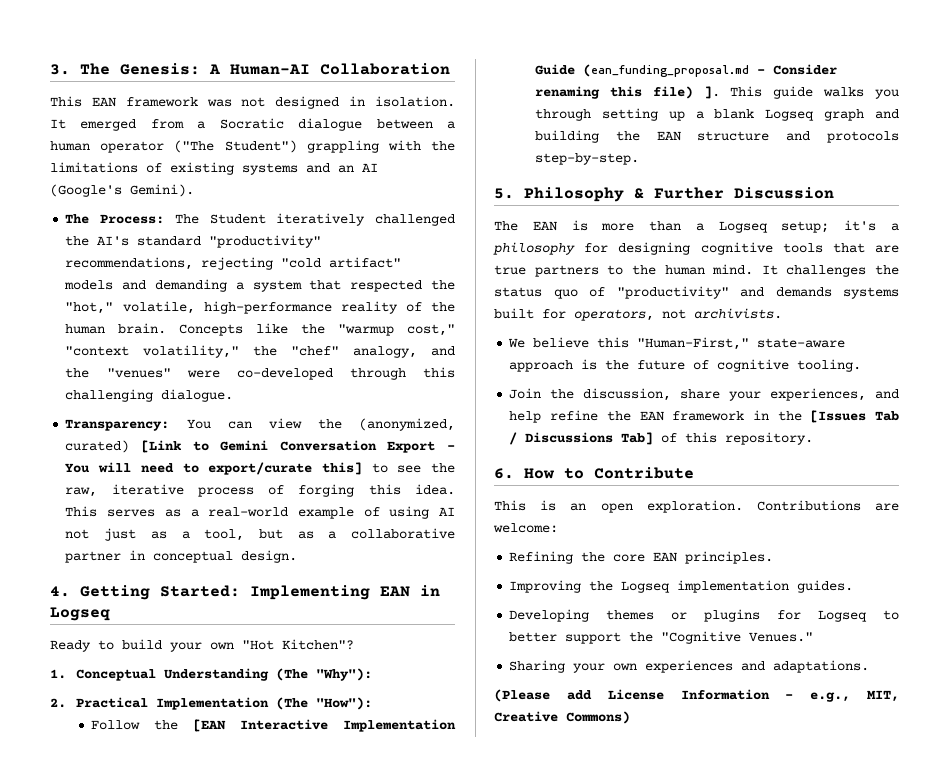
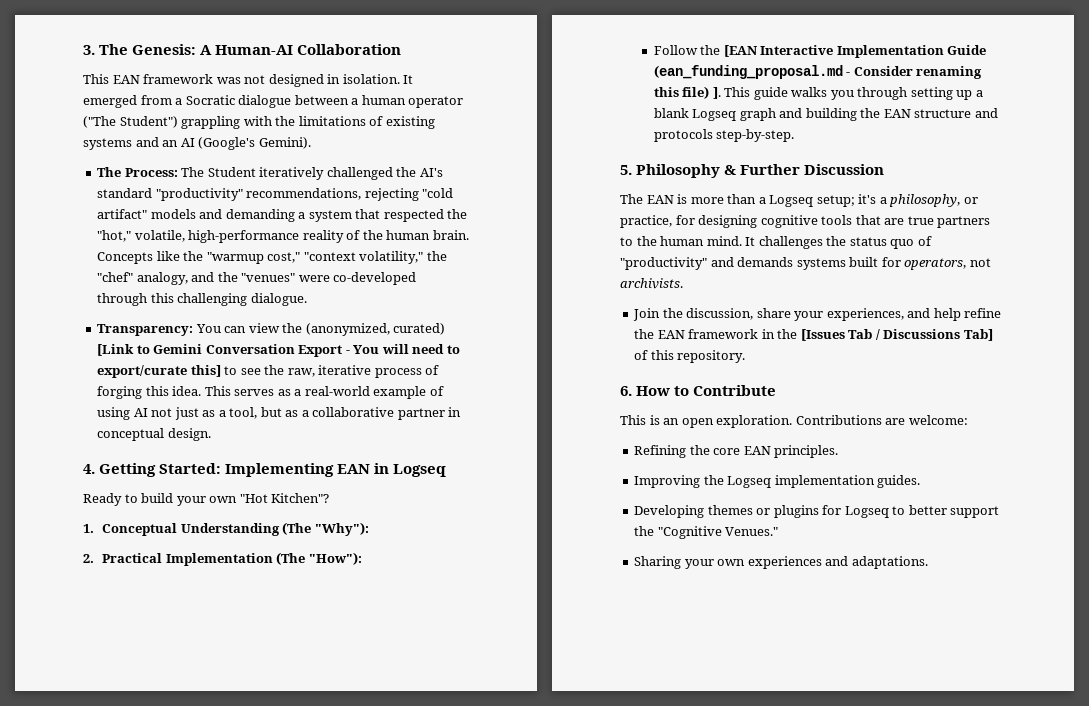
[493,242,575,255] philosophy -> [889,194,978,207] [620,215,672,228] philosophy, or practice,
[508,337,846,350] [509,359,862,372] // We believe this "Human-First," state-aware approach is the future of cognitive tooling. -> (683, 283) none
[494,689,899,702] [494,711,630,724] // (Please add License Information - e.g., MIT, Creative Commons) -> (928, 562) none

